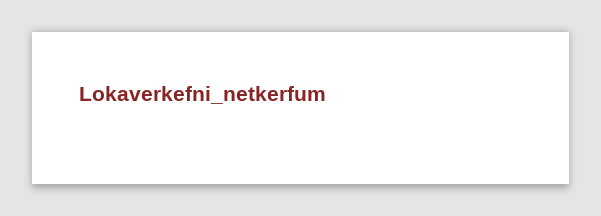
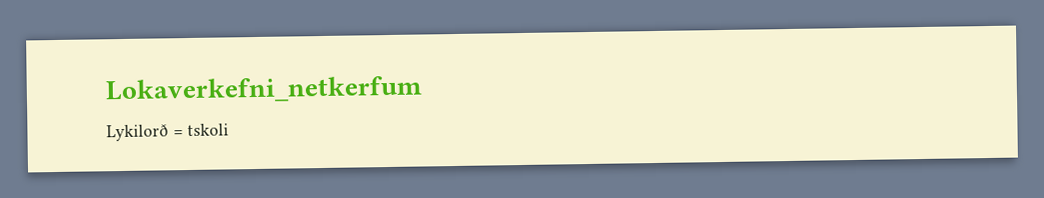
(326, 95) none -> [106,123,230,142] // Lykilorð = tskoli

